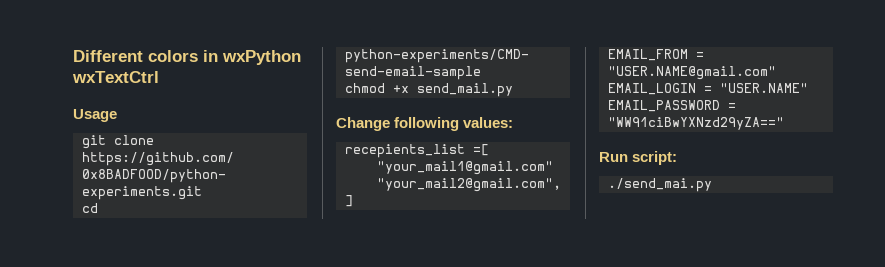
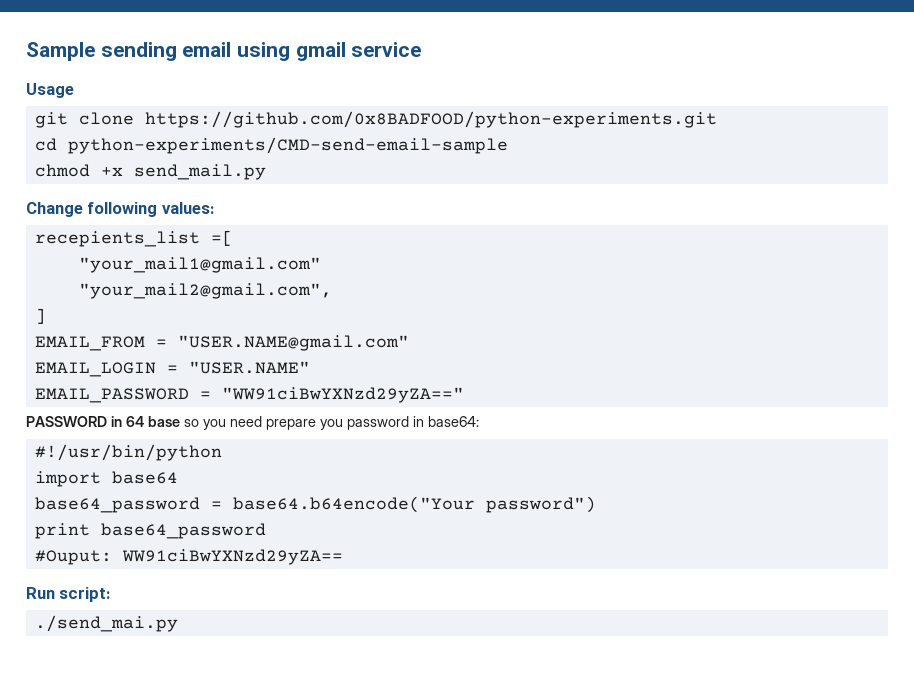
[73,50,301,65] [72,71,159,83] Different colors in wxPython wxTextCtrl -> [26,42,422,61] Sample sending email using gmail service
(784, 123) none -> [26,416,479,430] [34,444,222,461] [34,471,178,487] [34,496,596,513] [34,523,266,539] [34,549,343,565] // PASSWORD in 64 base so you need prepare you password in base64: // #!/usr/bin/python // import base64 // base64_password = base64.b64encode("Your password") // print base64_password // #Ouput: WW91ciBwYXNzd29yZA==

